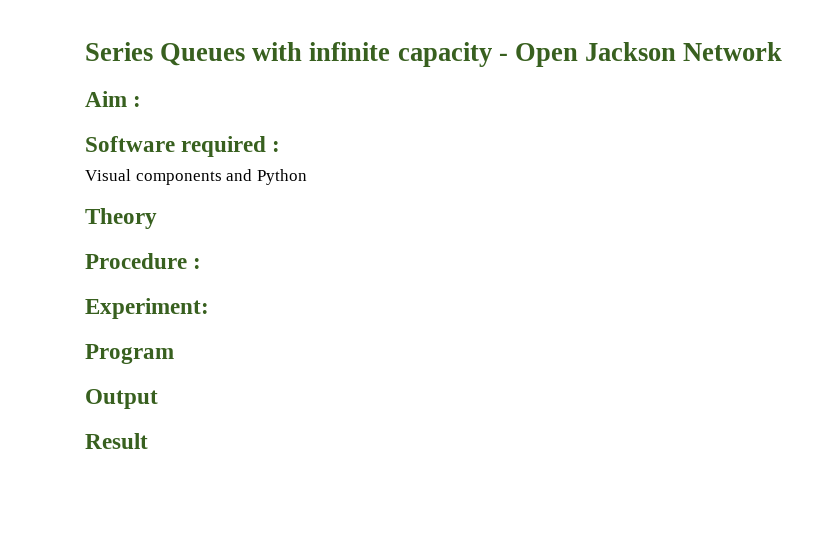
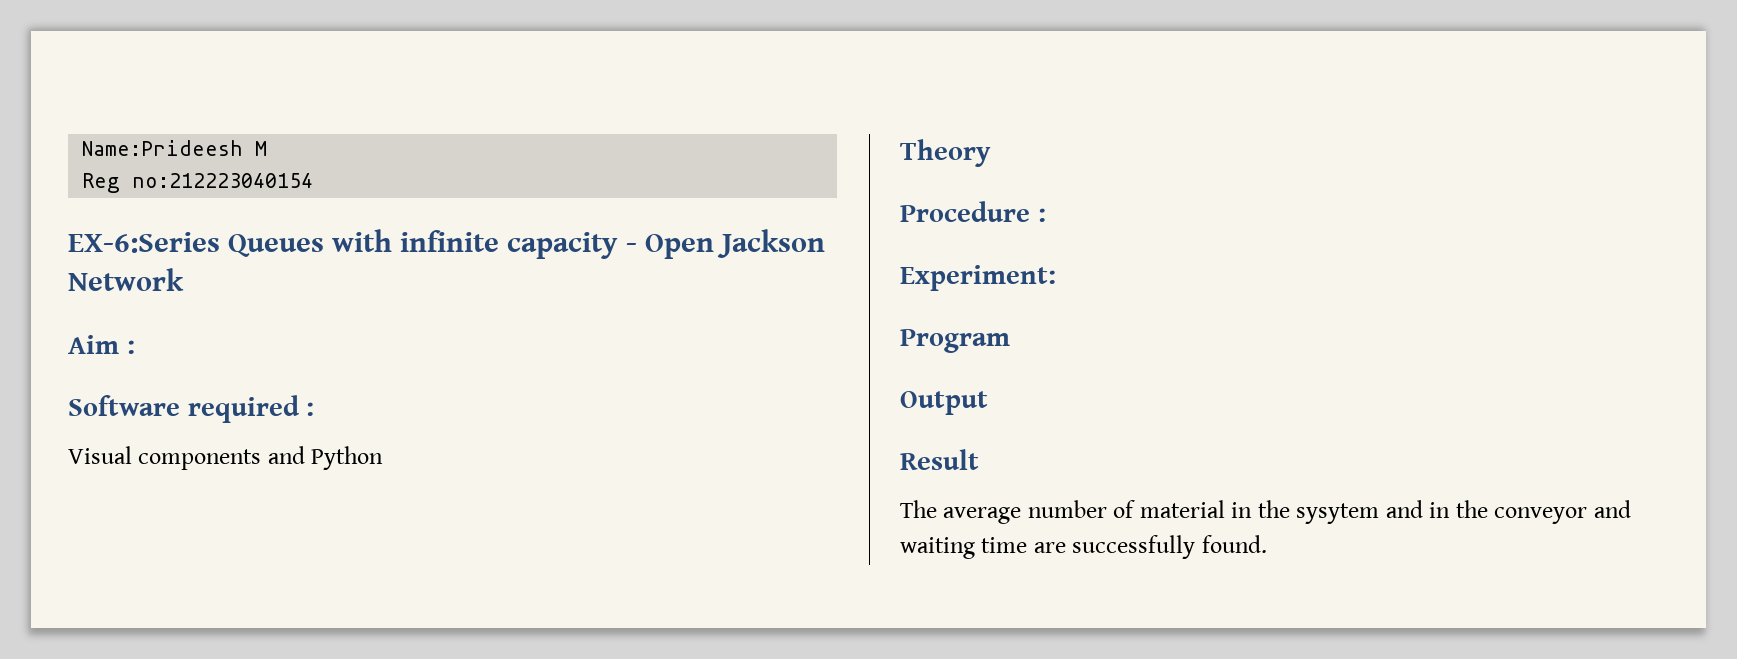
[85,42,153,61] Series -> [82,140,268,156] [82,173,314,193] [68,232,220,253] Name:Prideesh M // Reg no:212223040154 // EX-6:Series
(148, 441) none -> [900,500,1631,524] [900,535,1267,559] // The average number of material in the sysytem and in the conveyor and waiting time are successfully found.

